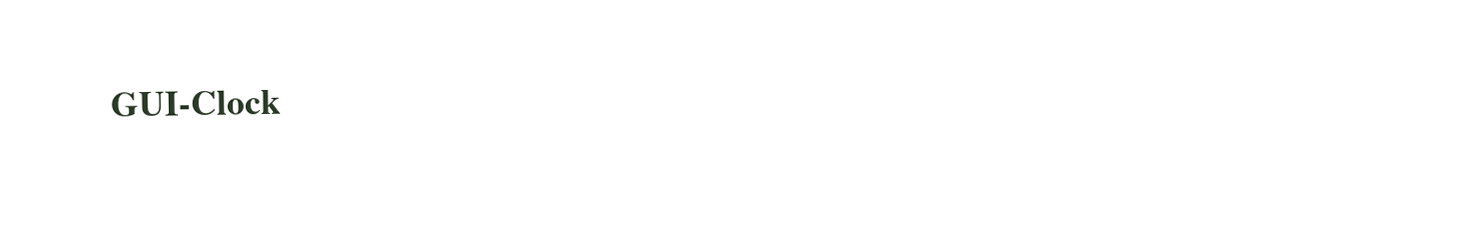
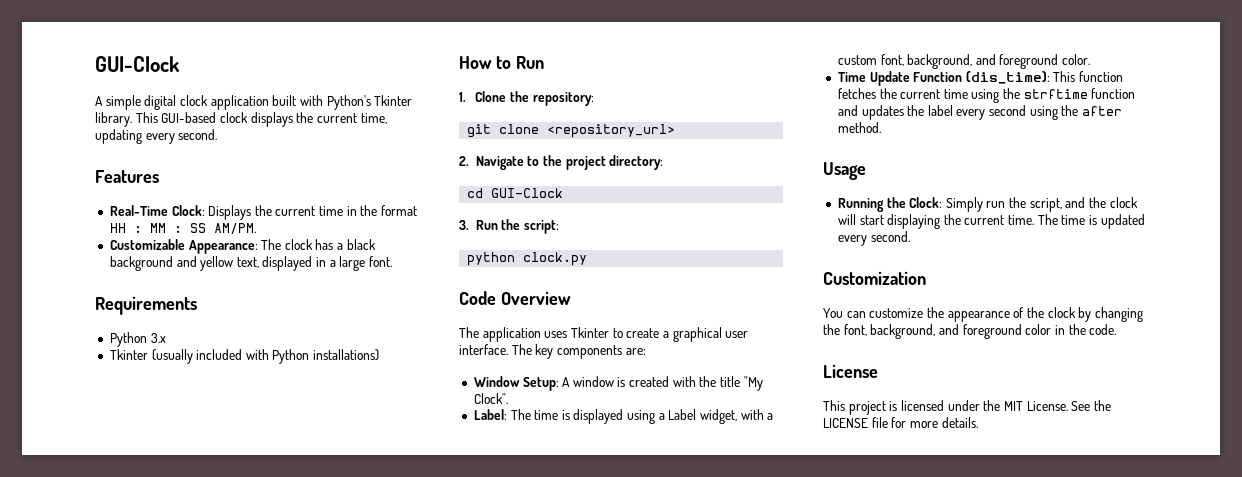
[110,89,281,117] GUI-Clock -> [95,56,180,72] [95,95,413,110] [95,112,387,127] [95,129,218,144] [95,170,159,183] [109,205,418,220] [109,223,256,234] [109,239,376,254] [109,256,393,271] [95,296,197,315] [109,332,166,347] [109,349,380,364] [459,56,544,69] [459,91,594,106] [467,124,676,138] [459,155,664,170] [467,188,564,198] [459,219,560,234] [467,252,588,266] [459,291,571,305] [459,327,749,342] [459,344,646,359] [473,376,763,391] [473,393,508,404] [473,409,774,424] [837,54,1091,69] [837,71,1124,86] [837,88,1136,103] [837,105,1123,120] [837,122,881,133] [823,162,866,180] [837,197,1138,212] [837,214,1145,229] [837,231,910,246] [823,271,926,285] [823,307,1143,322] [823,324,1117,339] [823,364,878,378] [823,400,1111,415] [823,417,978,428] GUI-Clock // A simple digital clock application built with Python's Tkinter library. This GUI-based clock displays the current time, updating every second. // Features // Real-Time Clock: Displays the current time in the format HH : MM : SS AM/PM. // Customizable Appearance: The clock has a black background and yellow text, displayed in a large font. // Requirements // Python 3.x // Tkinter (usually included with Python installations) // How to Run // 1. Clone the repository: // git clone <repository_url> // 2. Navigate to the project directory: // cd GUI-Clock // 3. Run the script: // python clock.py // Code Overview // The application uses Tkinter to create a graphical user interface. The key components are: // Window Setup: A window is created with the title "My Clock". // Label: The time is displayed using a Label widget, with a custom font, background, and foreground color. // Time Update Function (dis_time): This function fetches the current time using the strftime function and updates the label every second using the after method. // Usage // Running the Clock: Simply run the script, and the clock will start displaying the current time. The time is updated every second. // Customization // You can customize the appearance of the clock by changing the font, background, and foreground color in the code. // License // This project is licensed under the MIT License. See the LICENSE file for more details.

